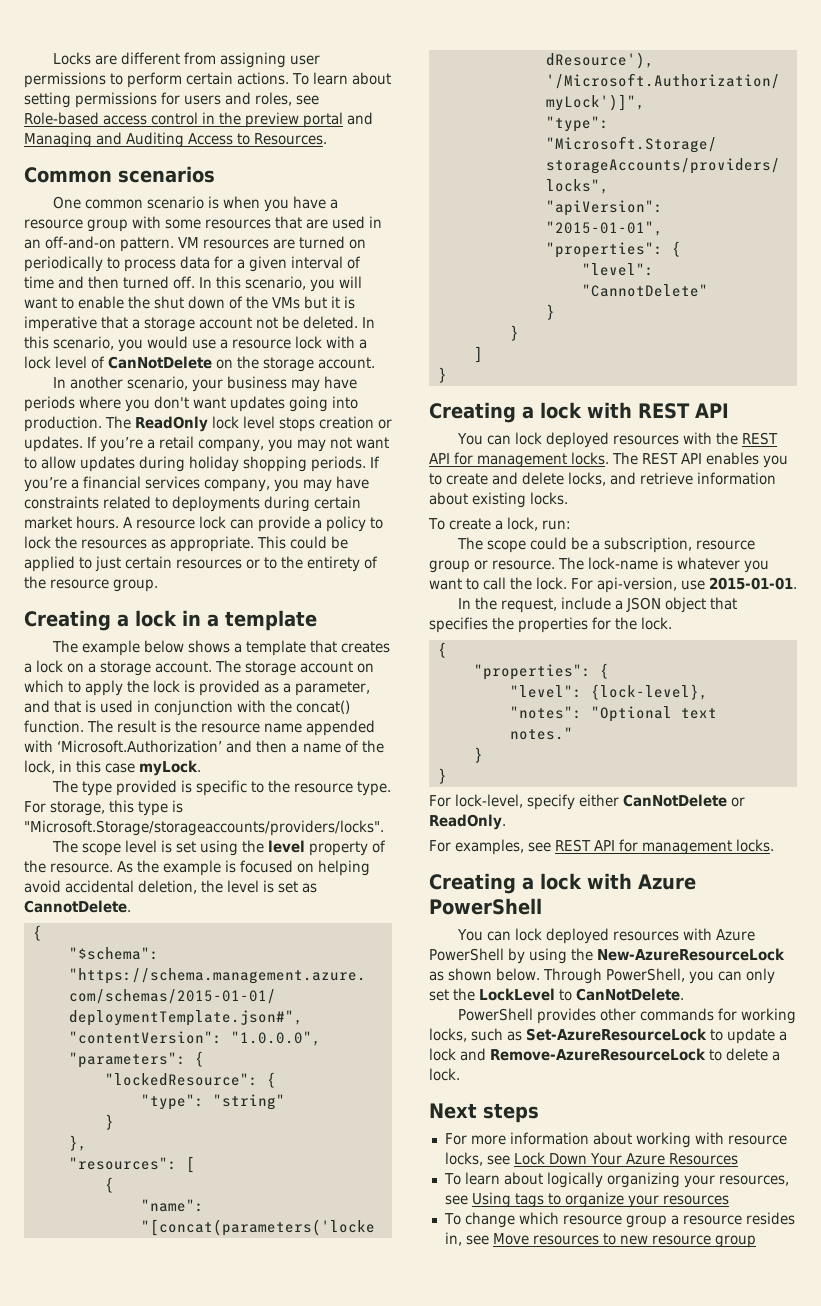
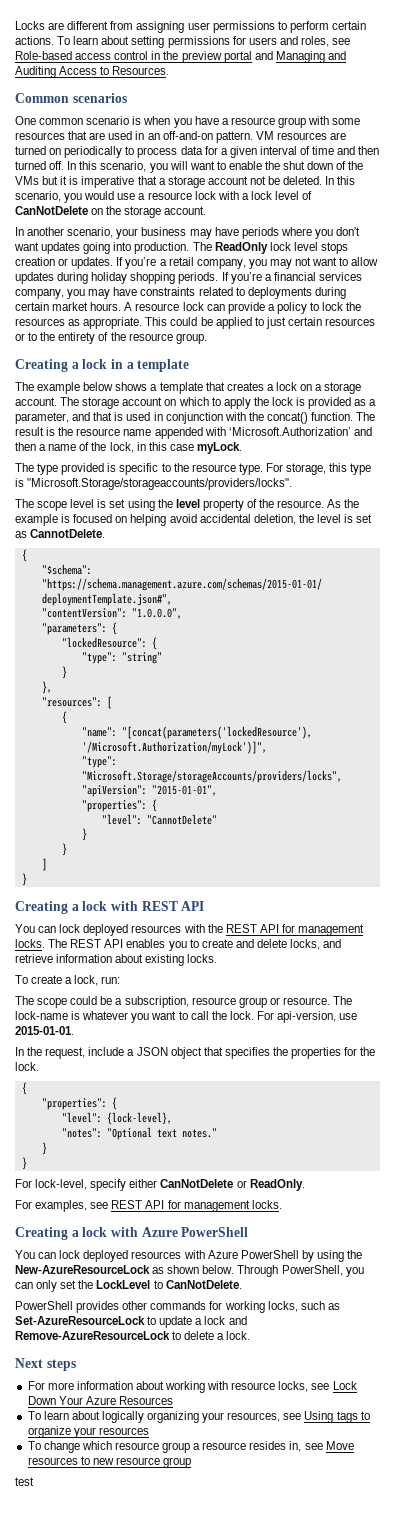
(756, 1241) none -> [15,1477,34,1486] // test

